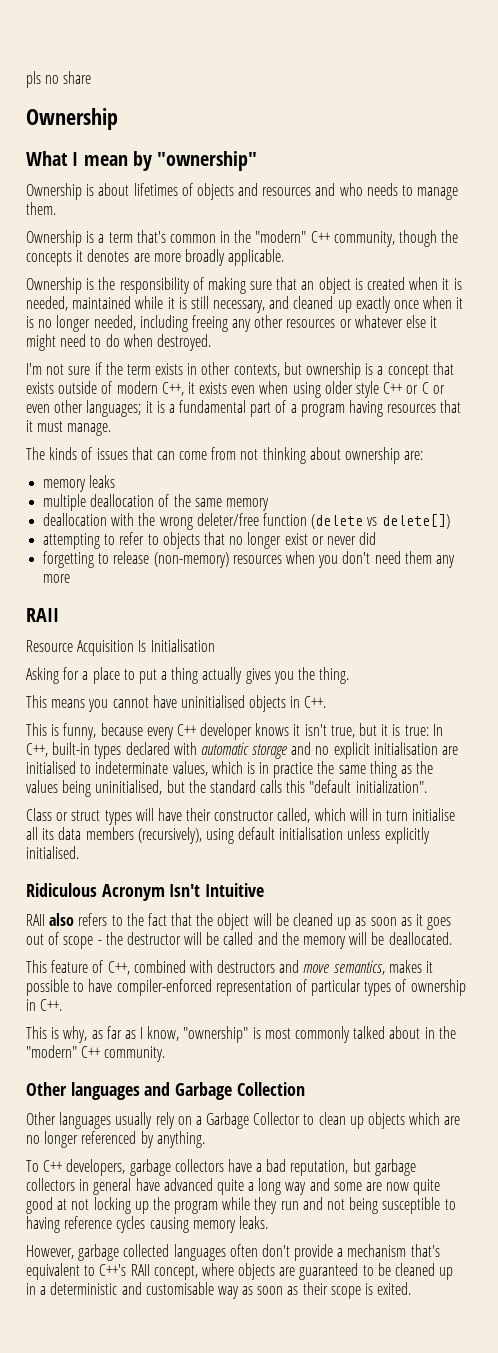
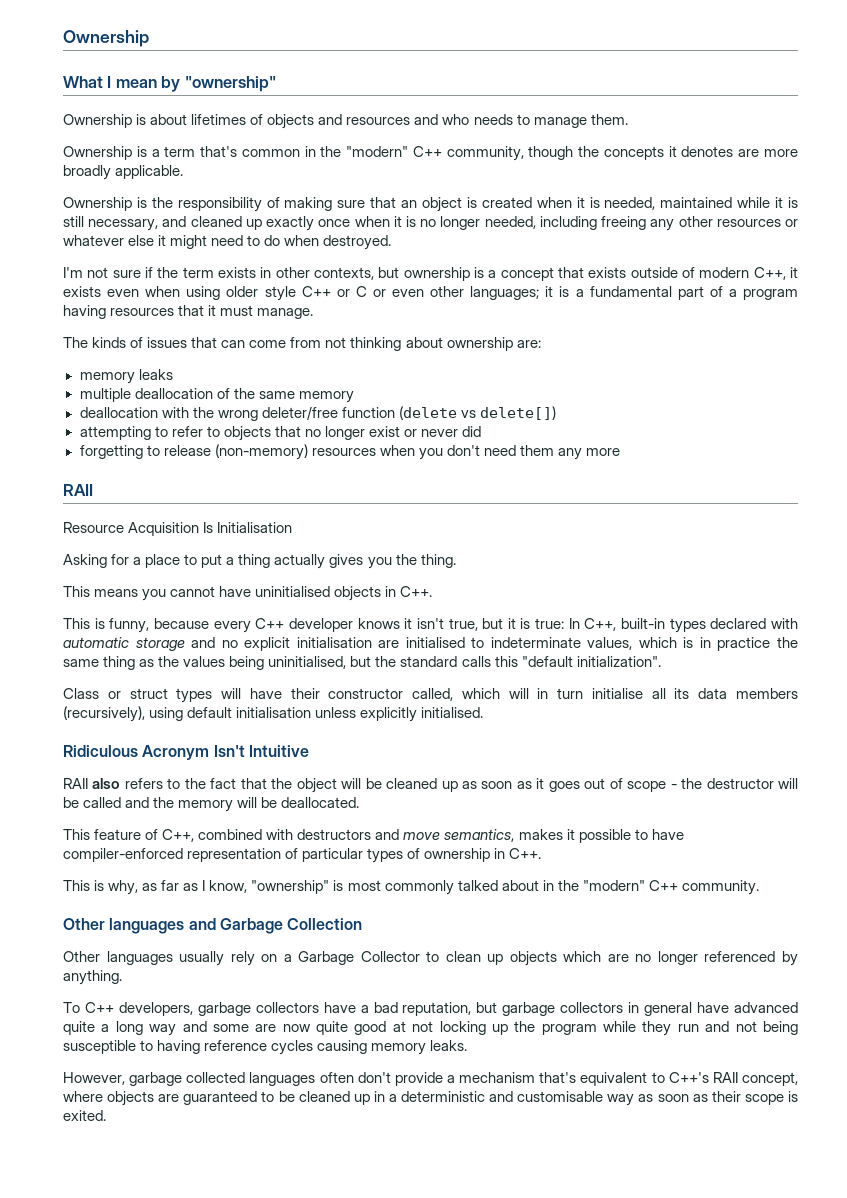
[26,71,92,88] pls no share // -> (63, 38) none

